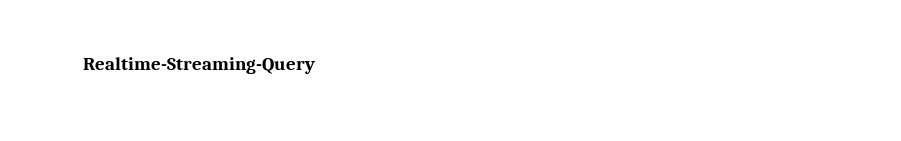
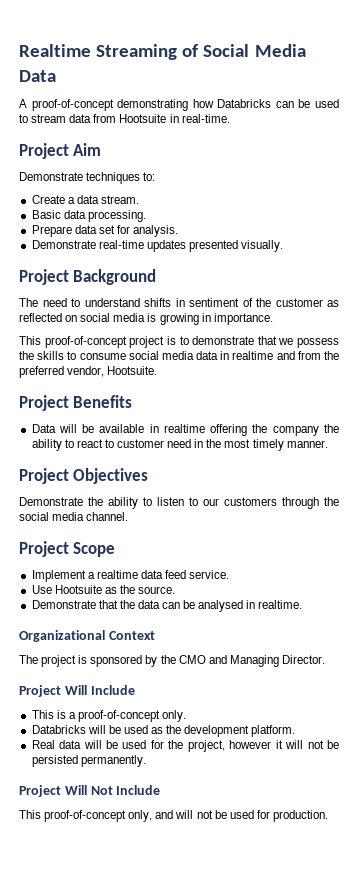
[83,57,315,74] Realtime-Streaming-Query -> [19,44,306,60] [19,70,56,82] [19,99,339,111] [19,114,230,123] [19,143,102,159] [19,172,156,184] [31,195,139,204] [31,210,146,222] [31,225,179,237] [31,240,284,252] [19,269,157,285] [19,298,339,307] [19,313,273,325] [19,336,339,348] [19,351,339,360] [19,366,158,378] [19,395,133,411] [31,424,340,436] [31,439,328,451] [19,468,149,484] [19,497,339,509] [19,512,129,521] [19,541,116,557] [31,570,230,582] [31,585,176,594] [31,600,303,612] [19,630,155,642] [19,655,325,667] [19,685,135,697] [31,710,187,722] [31,725,296,737] [31,740,339,752] [31,755,146,767] [19,785,161,797] [19,810,328,822] Realtime Streaming of Social Media Data // A proof-of-concept demonstrating how Databricks can be used to stream data from Hootsuite in real-time. // Project Aim // Demonstrate techniques to: // Create a data stream. // Basic data processing. // Prepare data set for analysis. // Demonstrate real-time updates presented visually. // Project Background // The need to understand shifts in sentiment of the customer as reflected on social media is growing in importance. // This proof-of-concept project is to demonstrate that we possess the skills to consume social media data in realtime and from the preferred vendor, Hootsuite. // Project Benefits // Data will be available in realtime offering the company the ability to react to customer need in the most timely manner. // Project Objectives // Demonstrate the ability to listen to our customers through the social media channel. // Project Scope // Implement a realtime data feed service. // Use Hootsuite as the source. // Demonstrate that the data can be analysed in realtime. // Organizational Context // The project is sponsored by the CMO and Managing Director. // Project Will Include // This is a proof-of-concept only. // Databricks will be used as the development platform. // Real data will be used for the project, however it will not be persisted permanently. // Project Will Not Include // This proof-of-concept only, and will not be used for production.

